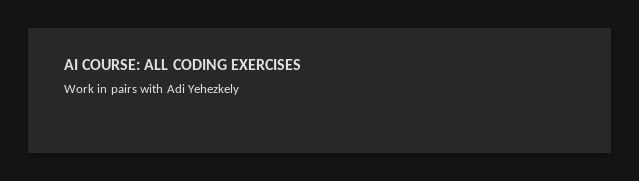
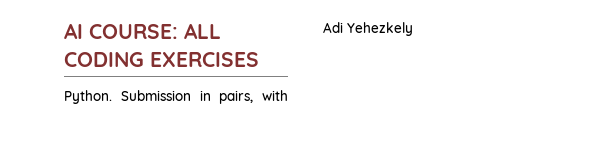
[64,84,137,95] Work in pairs -> [64,90,254,104] Python. Submission in pairs,

